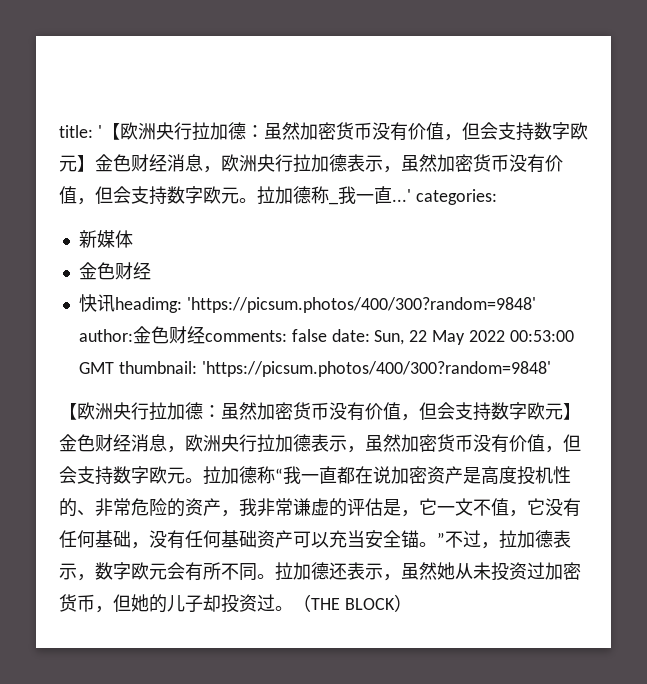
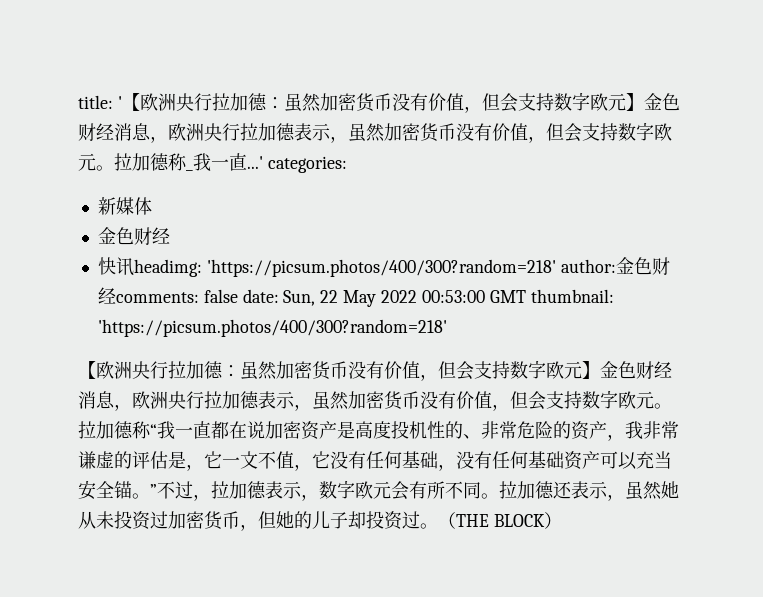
[186,297,536,313] 'https://picsum.photos/400/300?random=9848' -> [206,259,556,277] 'https://picsum.photos/400/300?random=218'
[201,361,551,377] 'https://picsum.photos/400/300?random=9848' -> [97,319,447,337] 'https://picsum.photos/400/300?random=218'

